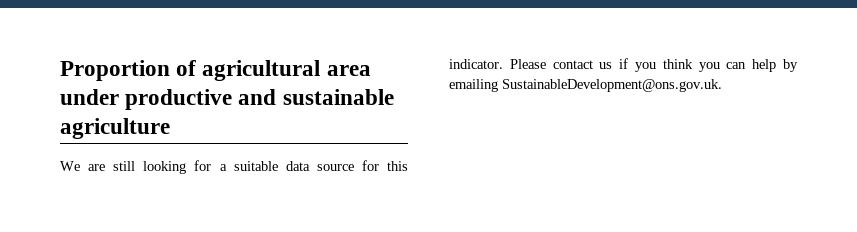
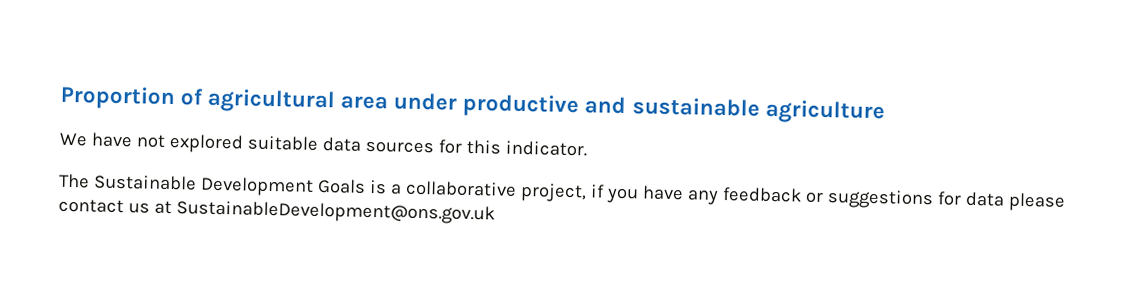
[88,160,227,174] are still looking for a -> [90,132,244,154] have not explored
[316,164,354,171] source -> [364,140,434,154] sources
[509,58,798,72] [449,79,722,92] Please contact us if you think you can help by emailing SustainableDevelopment@ons.gov.uk. -> [58,173,1066,212] [58,198,495,225] // The Sustainable Development Goals is a collaborative project, if you have any feedback or suggestions for data please contact us at SustainableDevelopment@ons.gov.uk

